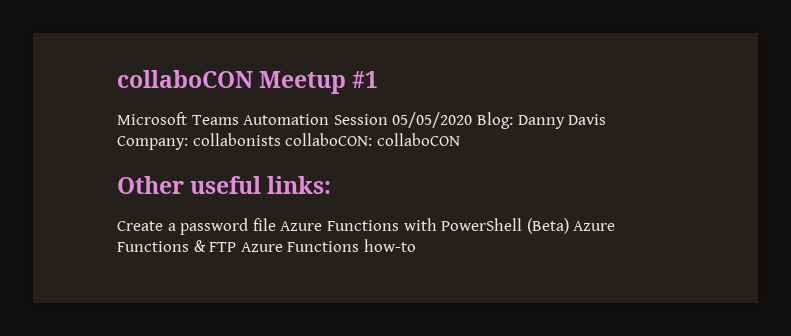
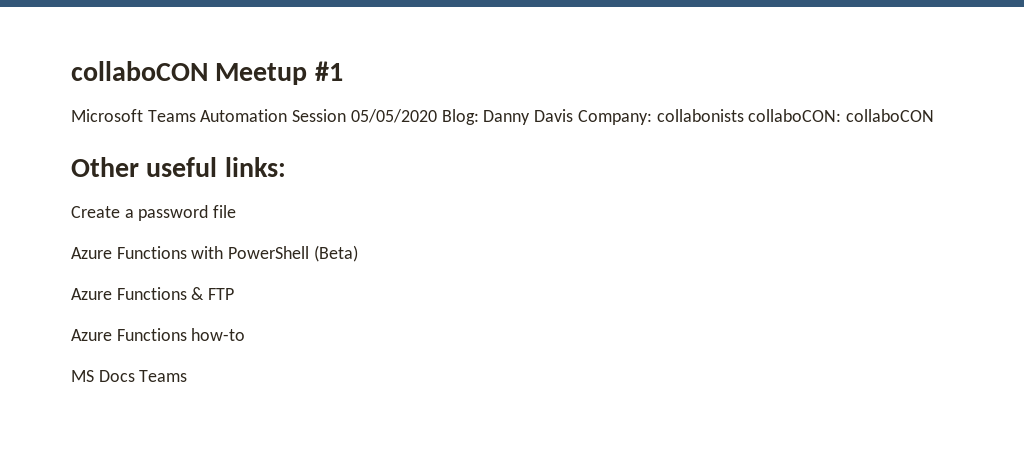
(276, 224) none -> (237, 211) //
(569, 226) none -> (358, 253) //
(237, 247) none -> (235, 294) //
(416, 245) none -> [71,370,188,382] // MS Docs Teams

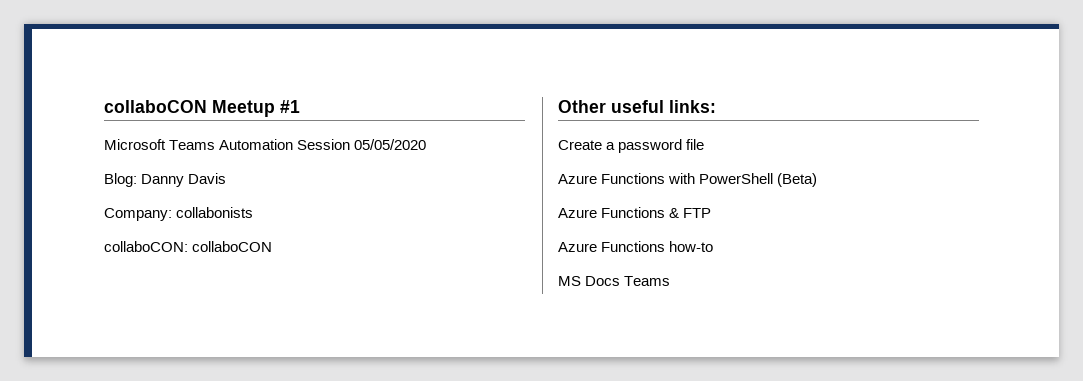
(437, 116) none -> (427, 144) //
(574, 115) none -> (227, 178) //
(744, 115) none -> (254, 212) //

